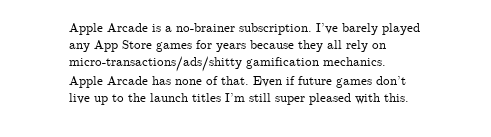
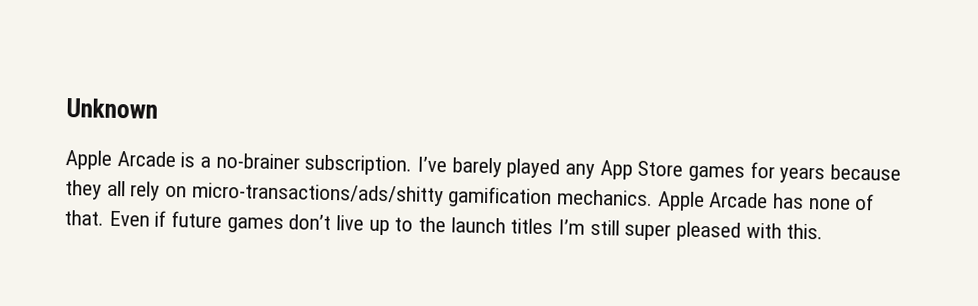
(69, 29) none -> [66,98,158,119] Unknown //

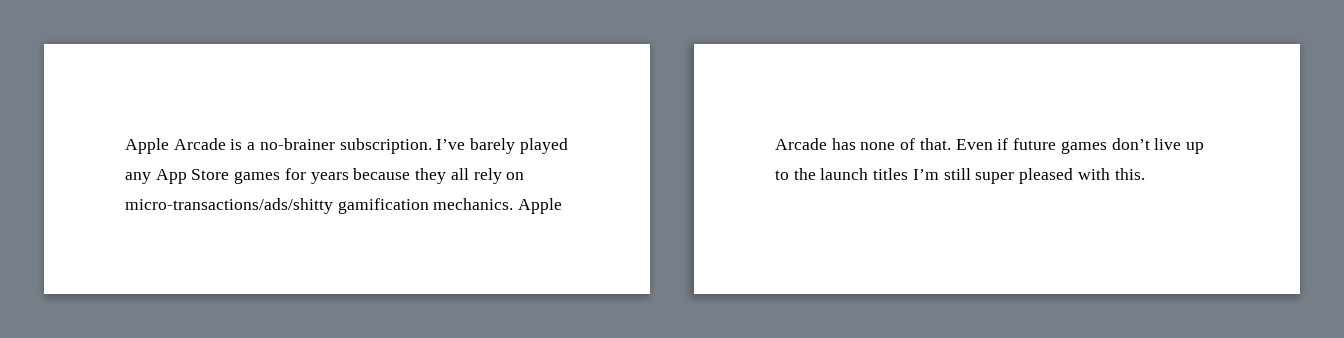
[66,98,158,119] Unknown // -> (125, 146) none

